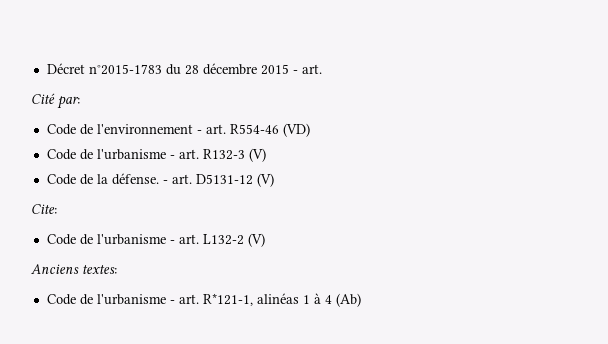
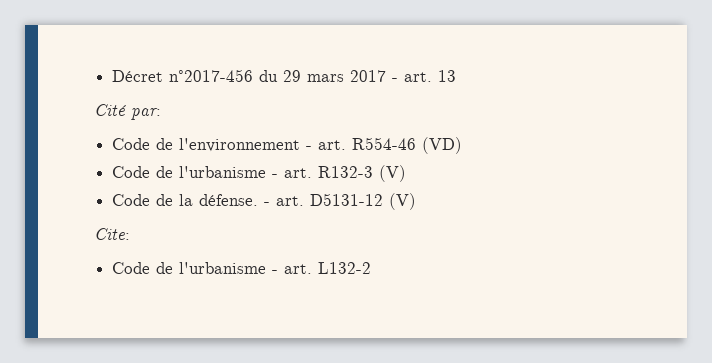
[88,63,322,75] n°2015-1783 du 28 décembre 2015 - art. -> [169,69,457,82] n°2017-456 du 29 mars 2017 - art. 13
[247,233,265,247] [31,264,117,274] [46,293,361,307] (V) // Anciens textes: // Code de l'urbanisme - art. R*121-1, alinéas 1 à 4 (Ab) -> (372, 268) none

